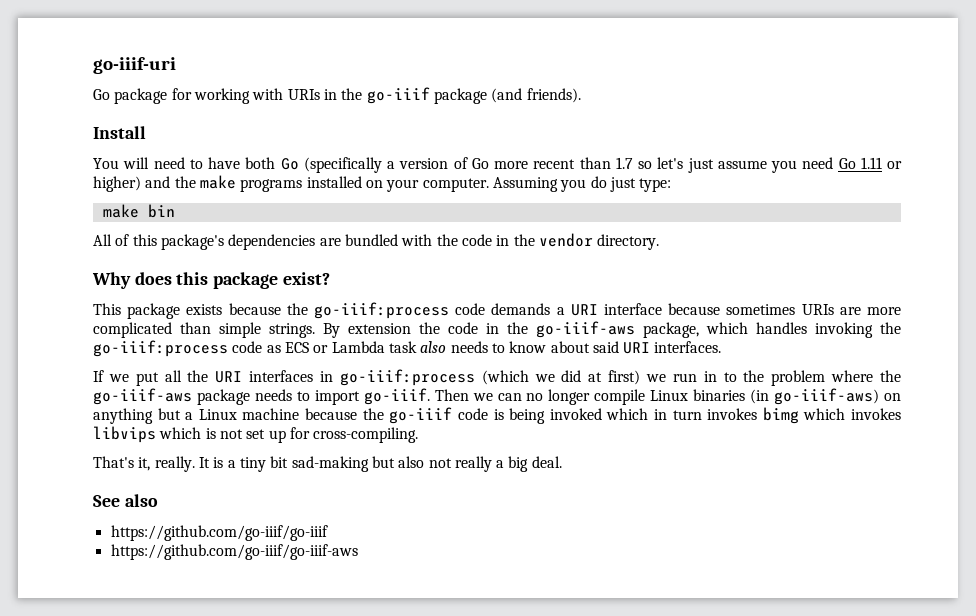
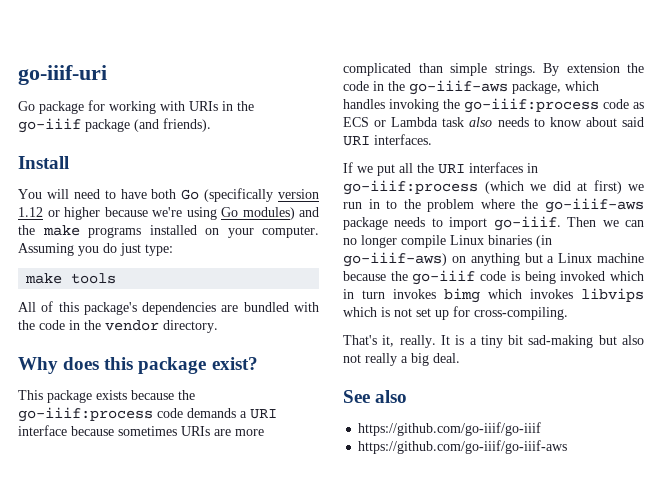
[387,157,902,173] [93,176,141,192] a version of Go more recent than 1.7 so let's just assume you need Go 1.11 or higher) -> [278,189,319,199] [18,207,295,220] version 1.12 or higher because we're using Go modules)
[147,204,175,218] bin -> [71,273,117,284] tools

